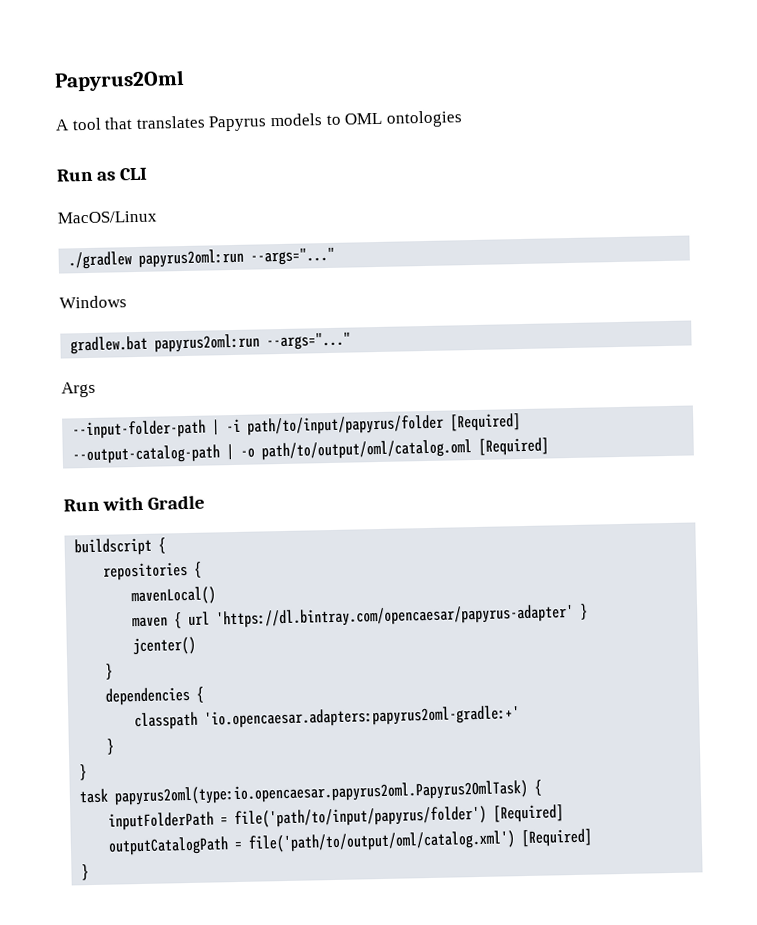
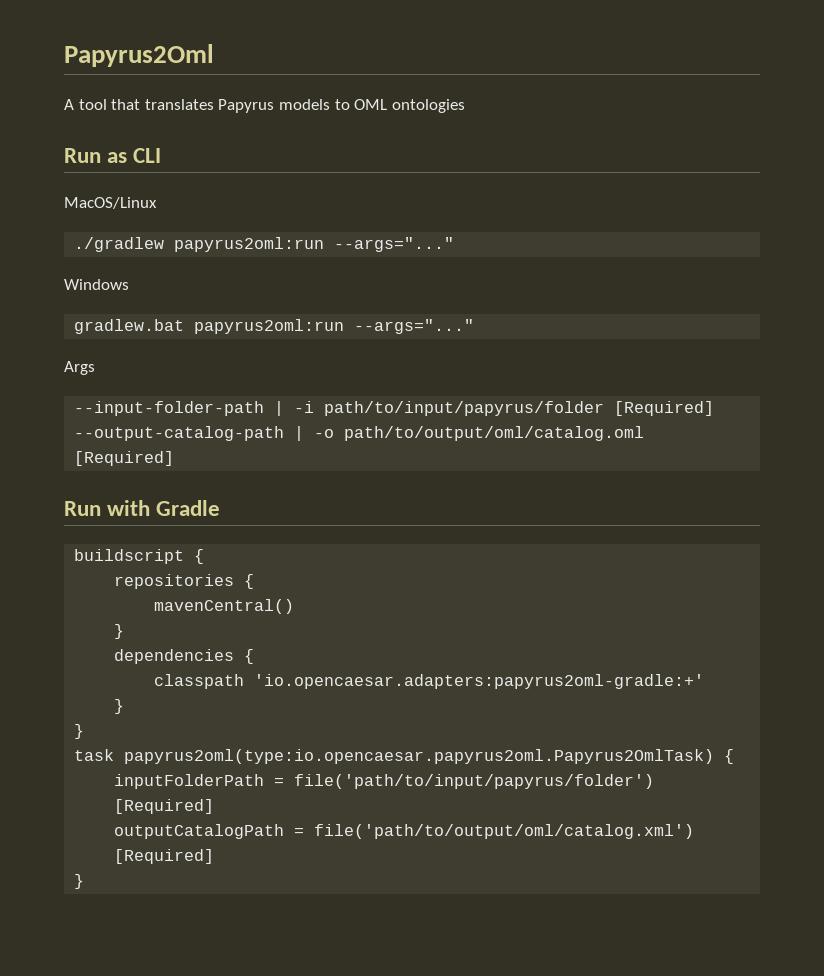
[131,586,217,606] [132,603,589,629] [132,636,197,656] mavenLocal() // maven { url 'https://dl.bintray.com/opencaesar/papyrus-adapter' } // jcenter() -> [154,599,295,614] mavenCentral()

